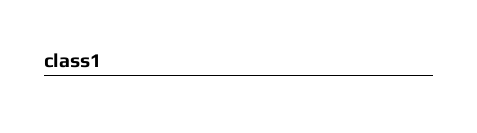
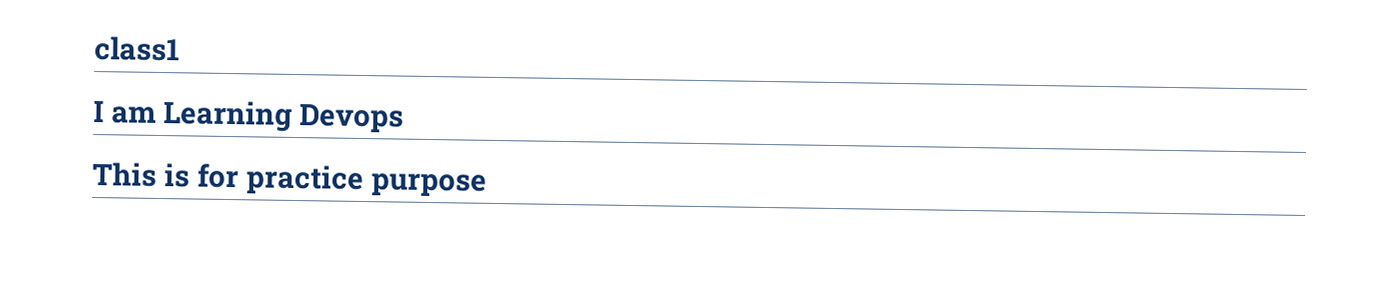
(101, 60) none -> [93,100,404,133] [92,162,487,197] // I am Learning Devops // This is for practice purpose

